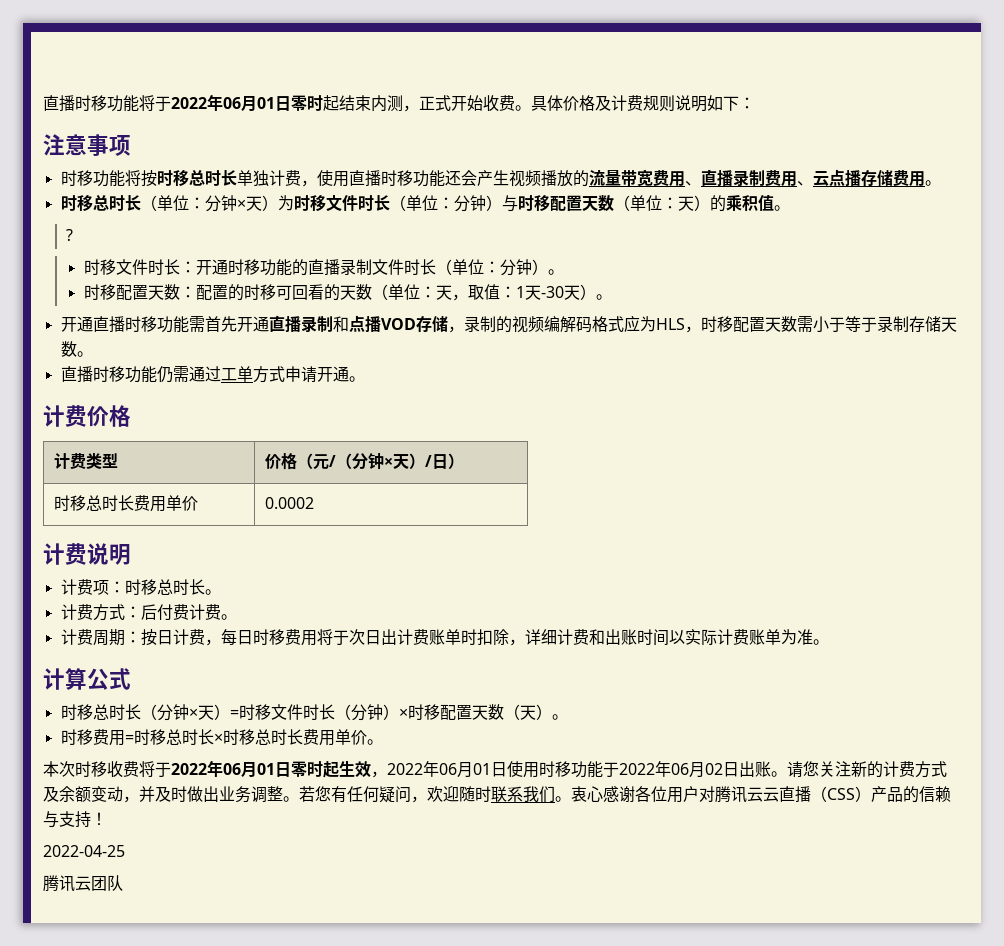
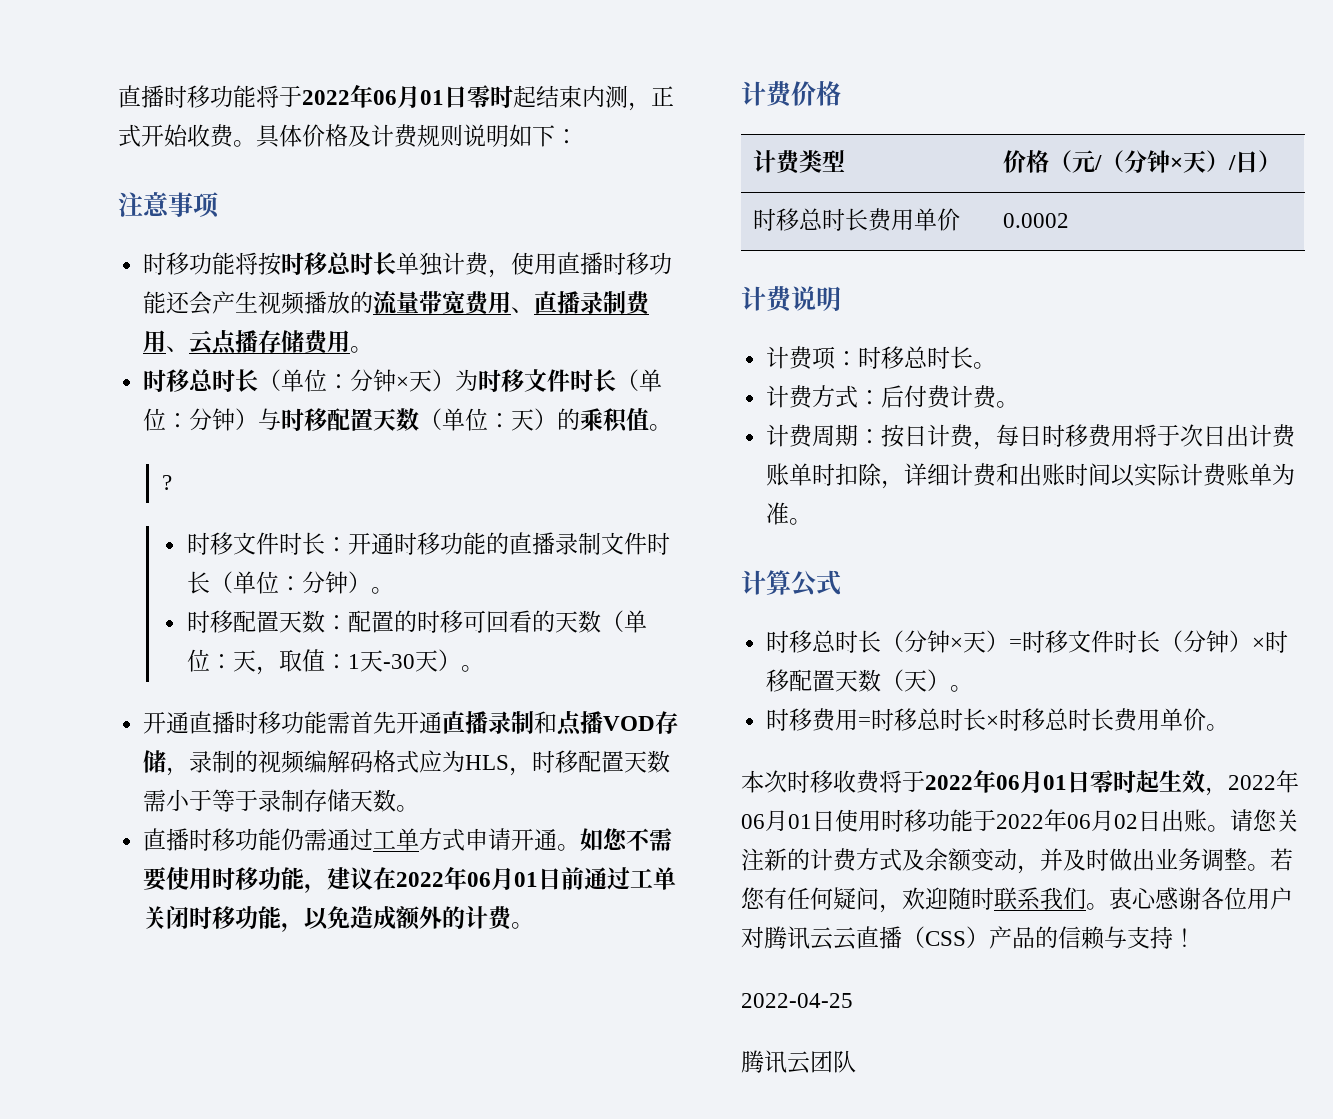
(365, 379) none -> [580,828,673,851] [143,866,677,893] [143,906,535,932] 如您不需要使用时移功能，建议在2022年06月01日前通过工单关闭时移功能，以免造成额外的计费。

